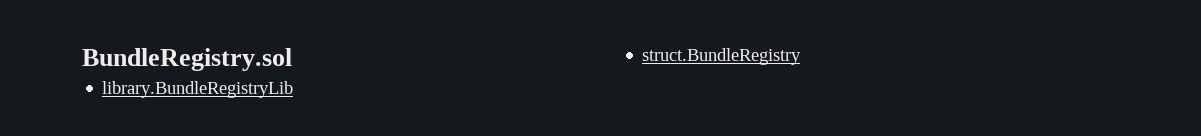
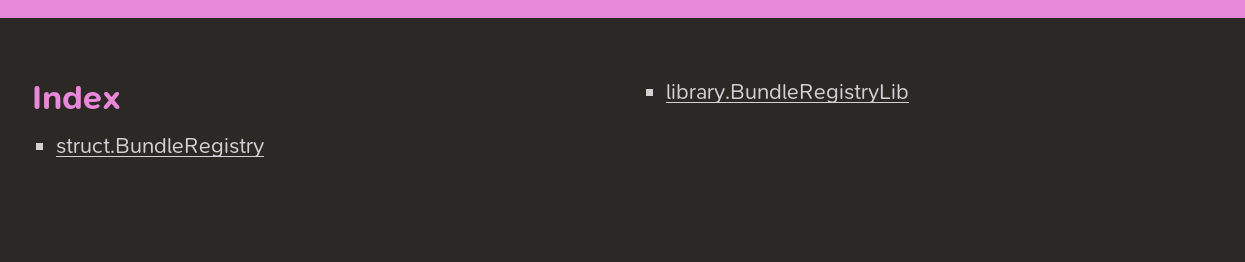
[82,48,292,71] BundleRegistry.sol -> [32,86,121,110] [56,138,265,158] Index // struct.BundleRegistry
[642,48,802,65] // struct.BundleRegistry -> (910, 94) none

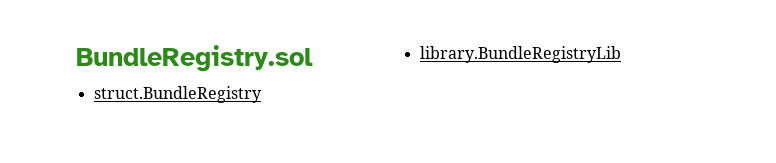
[32,86,121,110] Index -> [76,45,313,72] BundleRegistry.sol

